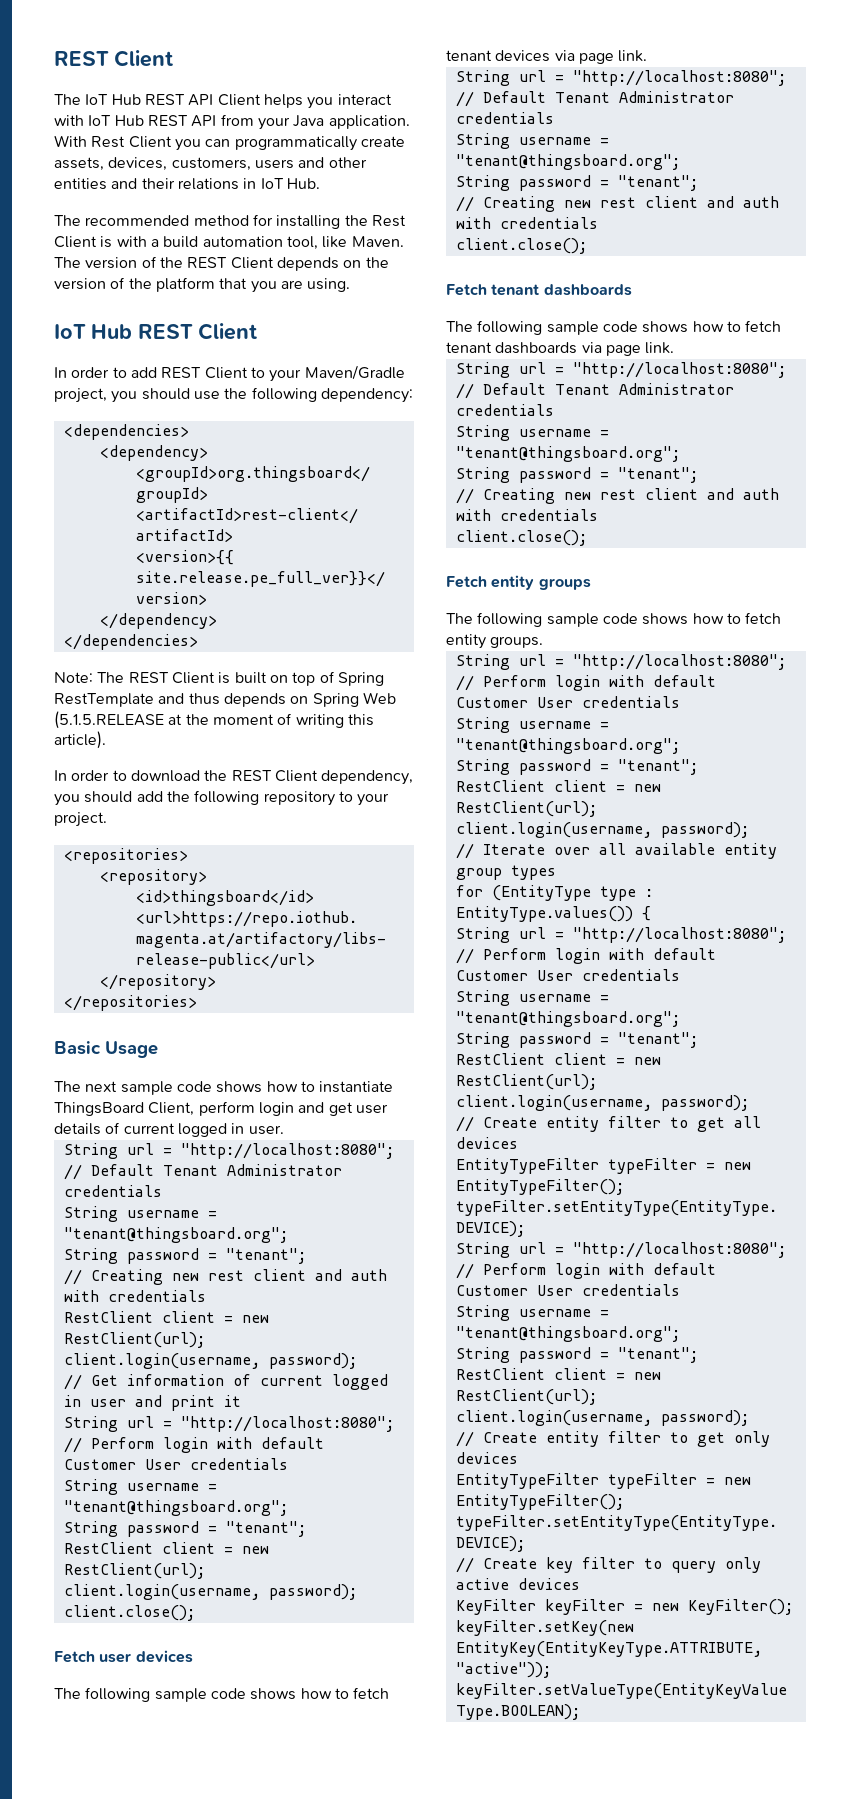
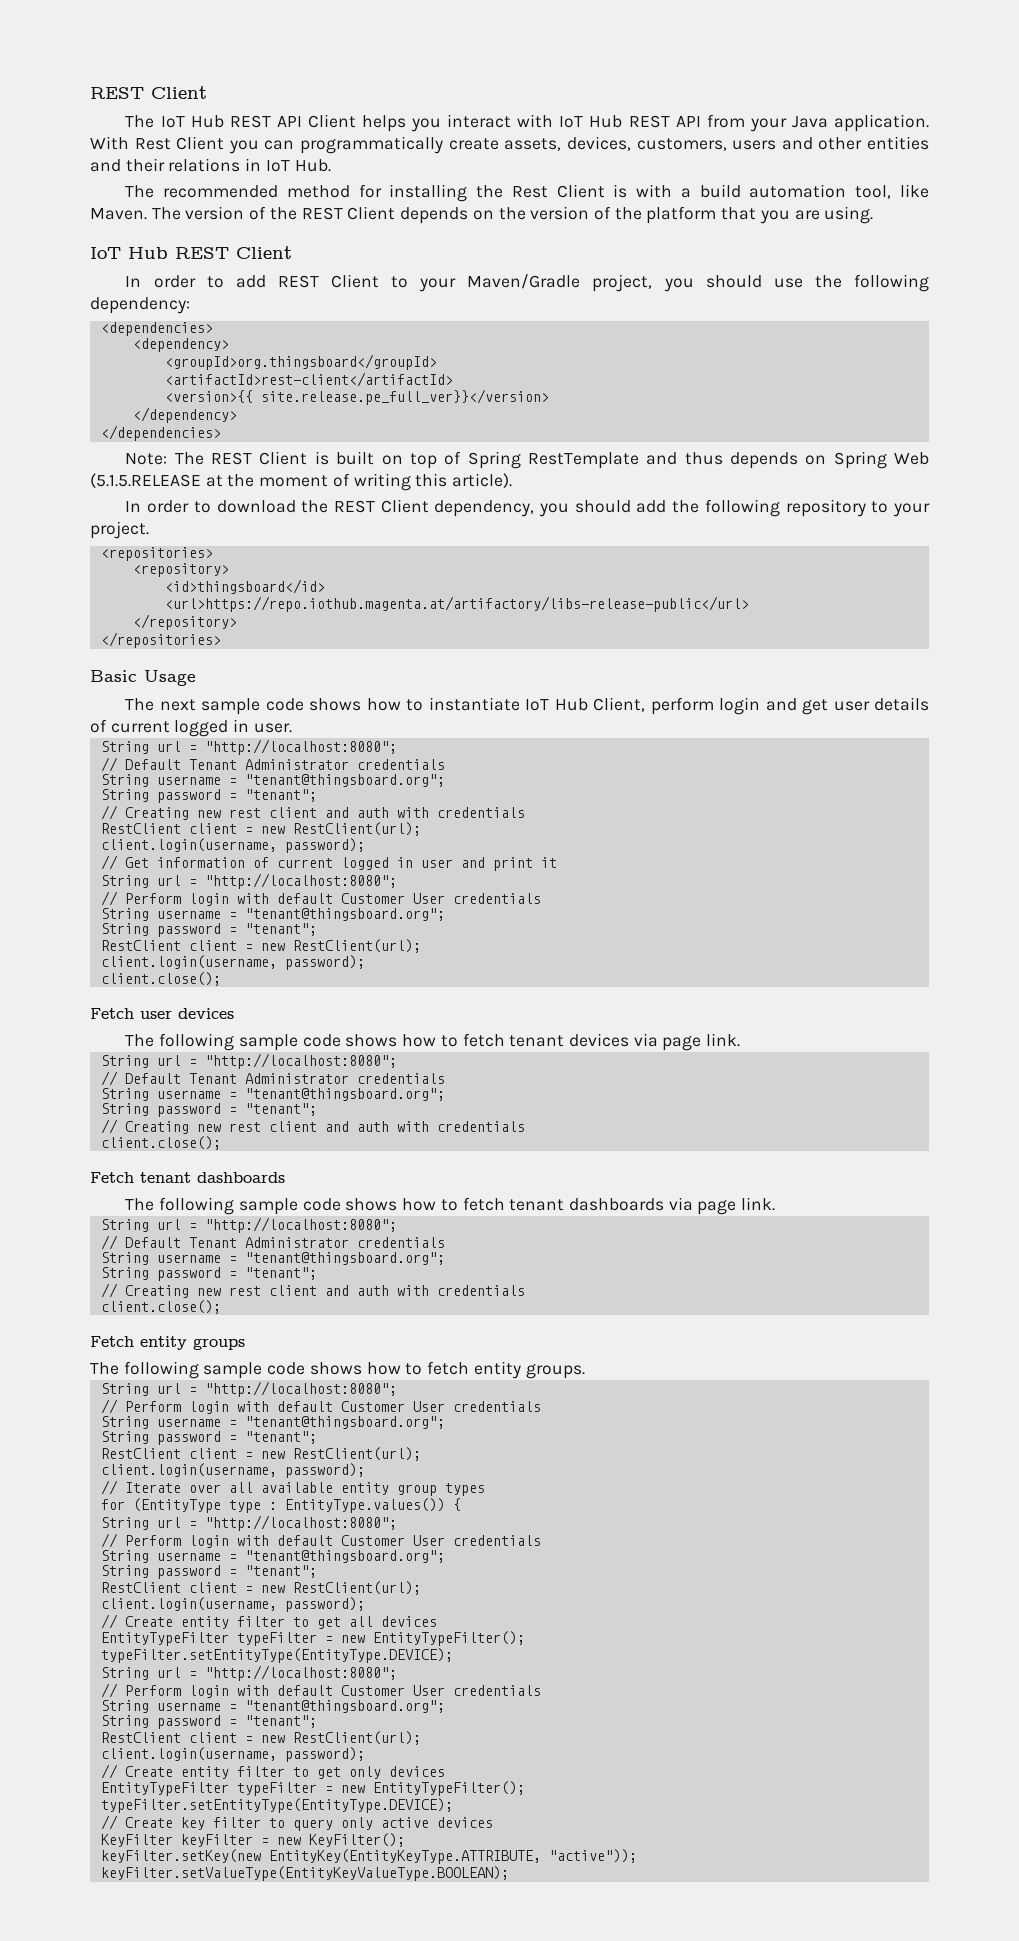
[54,1102,144,1116] ThingsBoard -> [525,698,588,711] IoT Hub

